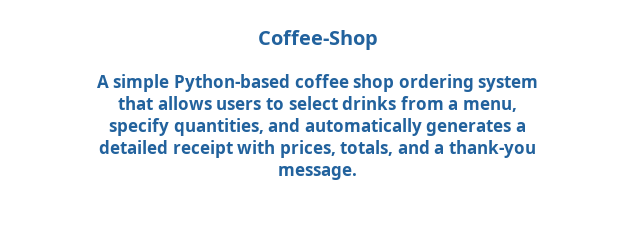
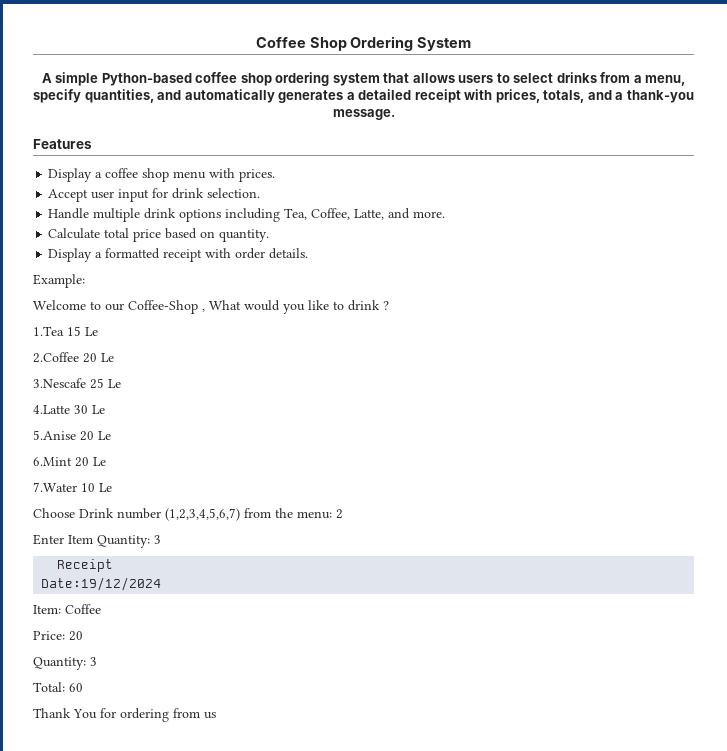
[257,30,378,50] Coffee-Shop -> [255,36,472,51] Coffee Shop Ordering System
(357, 173) none -> [33,139,92,149] [48,168,276,182] [48,188,261,202] [48,208,446,222] [48,228,270,242] [48,248,309,262] [33,274,85,288] [33,300,389,314] [33,326,98,336] [33,352,114,363] [33,378,121,389] [33,405,105,414] [33,430,111,441] [33,457,106,467] [33,482,112,492] [33,508,343,521] [33,534,161,548] [57,559,114,572] [41,577,162,591] [33,604,101,614] [33,631,83,641] [33,657,97,670] [33,682,83,692] [33,708,216,722] // Features // Display a coffee shop menu with prices. // Accept user input for drink selection. // Handle multiple drink options including Tea, Coffee, Latte, and more. // Calculate total price based on quantity. // Display a formatted receipt with order details. // Example: // Welcome to our Coffee-Shop , What would you like to drink ? // 1.Tea 15 Le // 2.Coffee 20 Le // 3.Nescafe 25 Le // 4.Latte 30 Le // 5.Anise 20 Le // 6.Mint 20 Le // 7.Water 10 Le // Choose Drink number (1,2,3,4,5,6,7) from the menu: 2 // Enter Item Quantity: 3 // Receipt // Date:19/12/2024 // Item: Coffee // Price: 20 // Quantity: 3 // Total: 60 // Thank You for ordering from us

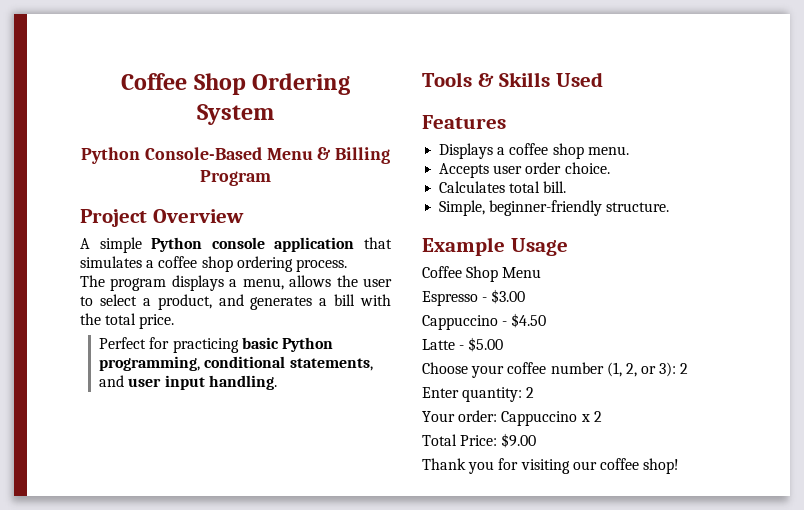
[41,72,686,86] [33,89,694,103] [332,109,395,120] A simple Python-based coffee shop ordering system that allows users to select drinks from a menu, specify quantities, and automatically generates a detailed receipt with prices, totals, and a thank-you message. -> [80,147,391,164] [200,170,271,186] [80,209,244,227] [80,237,392,253] [80,256,347,272] [80,275,392,291] [80,294,391,310] [80,313,175,329] [99,337,334,353] [99,356,373,371] [99,375,277,390] [422,72,604,87] Python Console-Based Menu & Billing Program // Project Overview // A simple Python console application that simulates a coffee shop ordering process. // The program displays a menu, allows the user to select a product, and generates a bill with the total price. // Perfect for practicing basic Python programming, conditional statements, and user input handling. // Tools & Skills Used
[48,168,276,182] [48,188,261,202] [48,208,446,222] [48,228,270,242] [48,248,309,262] [33,274,85,288] [33,300,389,314] [33,326,98,336] [33,352,114,363] [33,378,121,389] [33,405,105,414] [33,430,111,441] [33,457,106,467] [33,482,112,492] [33,508,343,521] [33,534,161,548] [57,559,114,572] [41,577,162,591] [33,604,101,614] [33,631,83,641] [33,657,97,670] [33,682,83,692] [33,708,216,722] Display a coffee shop menu with prices. // Accept user input for drink selection. // Handle multiple drink options including Tea, Coffee, Latte, and more. // Calculate total price based on quantity. // Display a formatted receipt with order details. // Example: // Welcome to our Coffee-Shop , What would you like to drink ? // 1.Tea 15 Le // 2.Coffee 20 Le // 3.Nescafe 25 Le // 4.Latte 30 Le // 5.Anise 20 Le // 6.Mint 20 Le // 7.Water 10 Le // Choose Drink number (1,2,3,4,5,6,7) from the menu: 2 // Enter Item Quantity: 3 // Receipt // Date:19/12/2024 // Item: Coffee // Price: 20 // Quantity: 3 // Total: 60 // Thank You for ordering from us -> [439,143,629,159] [439,162,610,178] [439,181,567,193] [439,200,670,216] [422,237,568,256] [422,266,542,282] [422,289,526,306] [422,313,547,330] [422,337,504,352] [422,362,689,378] [422,387,535,402] [422,410,602,426] [422,433,537,448] [422,458,680,474] Displays a coffee shop menu. // Accepts user order choice. // Calculates total bill. // Simple, beginner-friendly structure. // Example Usage // Coffee Shop Menu // Espresso - $3.00 // Cappuccino - $4.50 // Latte - $5.00 // Choose your coffee number (1, 2, or 3): 2 // Enter quantity: 2 // Your order: Cappuccino x 2 // Total Price: $9.00 // Thank you for visiting our coffee shop!

